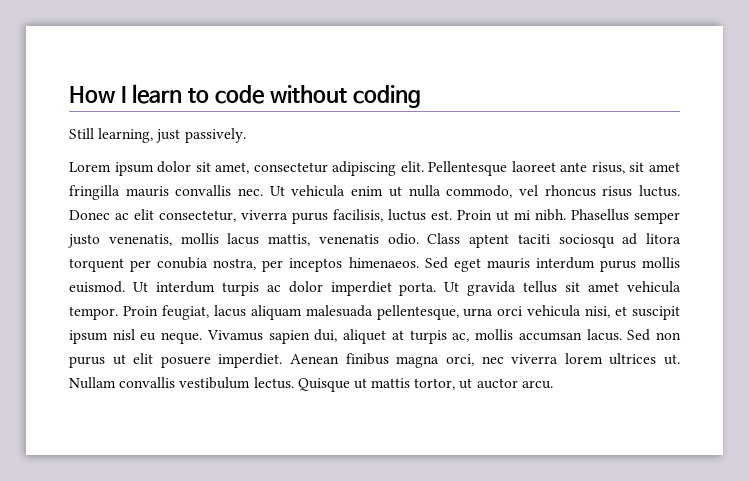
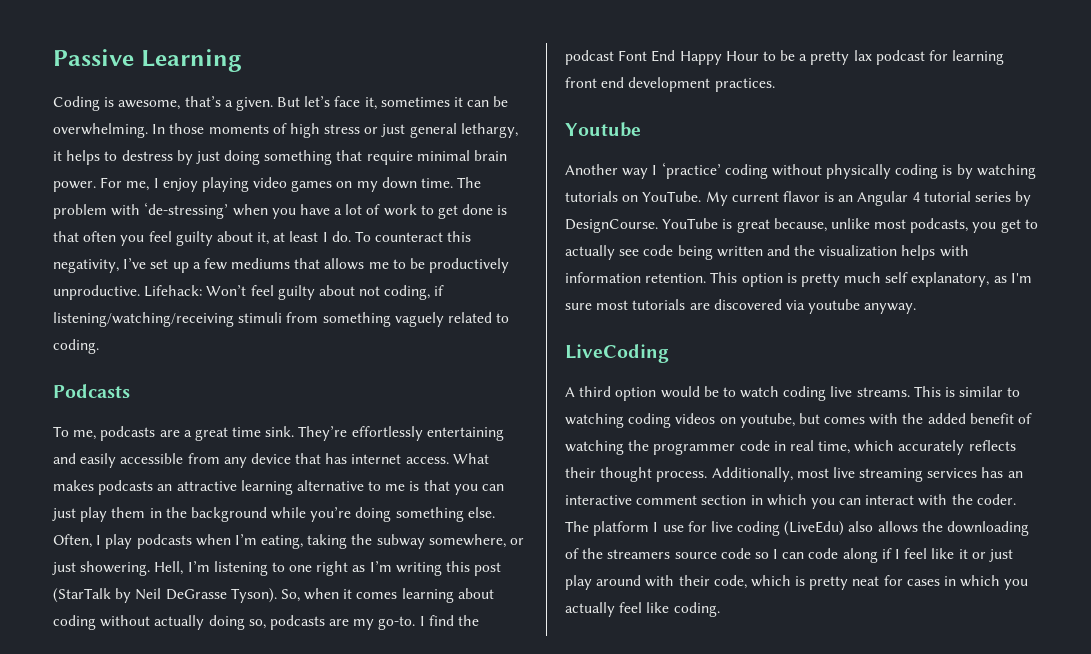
[69,84,421,108] [69,128,246,143] [69,161,681,176] [69,185,680,200] [69,209,680,224] [68,233,681,248] [69,257,680,272] [69,281,681,296] [69,305,680,320] [69,329,682,344] [69,353,681,368] [69,377,553,392] How I learn to code without coding // Still learning, just passively. // Lorem ipsum dolor sit amet, consectetur adipiscing elit. Pellentesque laoreet ante risus, sit amet fringilla mauris convallis nec. Ut vehicula enim ut nulla commodo, vel rhoncus risus luctus. Donec ac elit consectetur, viverra purus facilisis, luctus est. Proin ut mi nibh. Phasellus semper justo venenatis, mollis lacus mattis, venenatis odio. Class aptent taciti sociosqu ad litora torquent per conubia nostra, per inceptos himenaeos. Sed eget mauris interdum purus mollis euismod. Ut interdum turpis ac dolor imperdiet porta. Ut gravida tellus sit amet vehicula tempor. Proin feugiat, lacus aliquam malesuada pellentesque, urna orci vehicula nisi, et suscipit ipsum nisl eu neque. Vivamus sapien dui, aliquet at turpis ac, mollis accumsan lacus. Sed non purus ut elit posuere imperdiet. Aenean finibus magna orci, nec viverra lorem ultrices ut. Nullam convallis vestibulum lectus. Quisque ut mattis tortor, ut auctor arcu. -> [53,49,242,72] [53,96,509,111] [53,123,518,138] [53,150,508,165] [53,177,482,192] [53,202,508,219] [53,231,472,246] [53,258,510,273] [53,285,445,300] [53,312,510,327] [53,339,99,354] [53,384,130,398] [53,426,504,441] [53,453,489,468] [53,480,505,495] [52,507,495,522] [53,534,525,549] [52,561,502,576] [53,588,494,603] [53,615,480,630] [565,50,1005,65] [565,77,775,92] [565,122,641,137] [565,162,1036,179] [565,191,1032,206] [565,218,1038,233] [565,245,969,260] [565,272,1032,287] [565,299,917,314] [565,344,669,363] [565,386,1021,401] [565,413,1033,428] [565,440,1016,455] [565,467,1023,482] [565,494,1016,509] [565,521,1030,536] [565,548,1013,563] [565,575,1029,590] [565,602,720,617] Passive Learning // Coding is awesome, that’s a given. But let’s face it, sometimes it can be overwhelming. In those moments of high stress or just general lethargy, it helps to destress by just doing something that require minimal brain power. For me, I enjoy playing video games on my down time. The problem with ‘de-stressing’ when you have a lot of work to get done is that often you feel guilty about it, at least I do. To counteract this negativity, I’ve set up a few mediums that allows me to be productively unproductive. Lifehack: Won’t feel guilty about not coding, if listening/watching/receiving stimuli from something vaguely related to coding. // Podcasts // To me, podcasts are a great time sink. They’re effortlessly entertaining and easily accessible from any device that has internet access. What makes podcasts an attractive learning alternative to me is that you can just play them in the background while you’re doing something else. Often, I play podcasts when I’m eating, taking the subway somewhere, or just showering. Hell, I’m listening to one right as I’m writing this post (StarTalk by Neil DeGrasse Tyson). So, when it comes learning about coding without actually doing so, podcasts are my go-to. I find the podcast Font End Happy Hour to be a pretty lax podcast for learning front end development practices. // Youtube // Another way I ‘practice’ coding without physically coding is by watching tutorials on YouTube. My current flavor is an Angular 4 tutorial series by DesignCourse. YouTube is great because, unlike most podcasts, you get to actually see code being written and the visualization helps with information retention. This option is pretty much self explanatory, as I'm sure most tutorials are discovered via youtube anyway. // LiveCoding // A third option would be to watch coding live streams. This is similar to watching coding videos on youtube, but comes with the added benefit of watching the programmer code in real time, which accurately reflects their thought process. Additionally, most live streaming services has an interactive comment section in which you can interact with the coder. The platform I use for live coding (LiveEdu) also allows the downloading of the streamers source code so I can code along if I feel like it or just play around with their code, which is pretty neat for cases in which you actually feel like coding.

